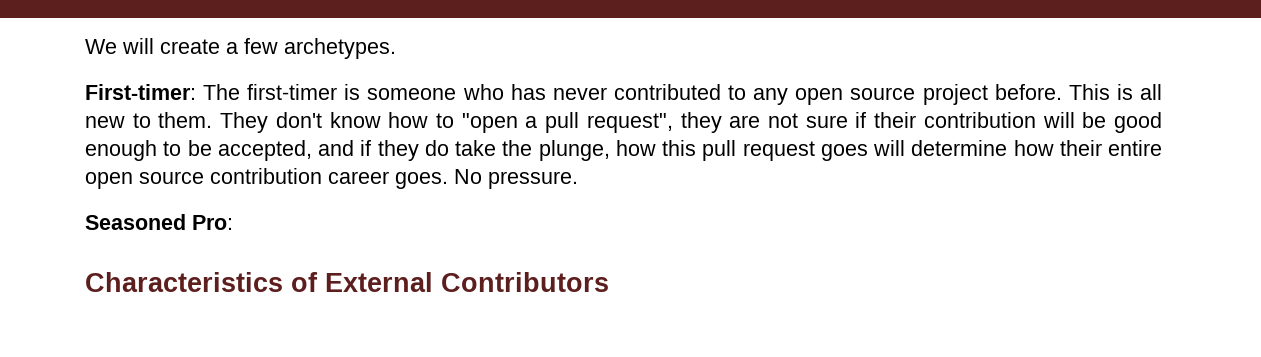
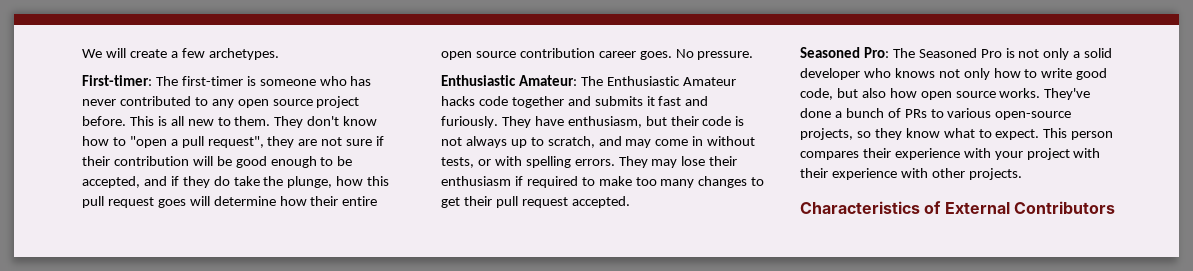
[85,214,233,230] Seasoned Pro: -> [441,75,736,86] [441,96,709,108] [441,116,745,128] [441,136,756,148] [441,156,738,168] [441,176,765,188] [441,196,630,208] [800,47,1113,60] [800,68,1108,80] [800,88,1091,100] [800,108,1072,120] [800,128,1114,140] [800,148,1101,160] [800,168,1022,180] Enthusiastic Amateur: The Enthusiastic Amateur hacks code together and submits it fast and furiously. They have enthusiasm, but their code is not always up to scratch, and may come in without tests, or with spelling errors. They may lose their enthusiasm if required to make too many changes to get their pull request accepted. // Seasoned Pro: The Seasoned Pro is not only a solid developer who knows not only how to write good code, but also how open source works. They've done a bunch of PRs to various open-source projects, so they know what to expect. This person compares their experience with your project with their experience with other projects.

